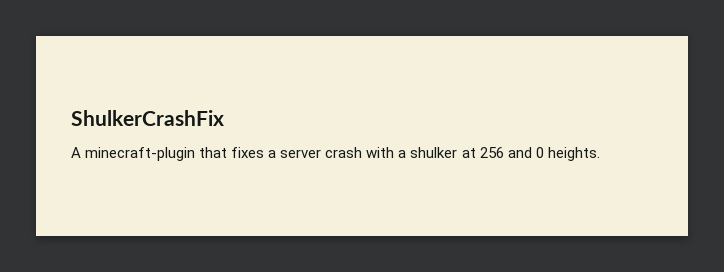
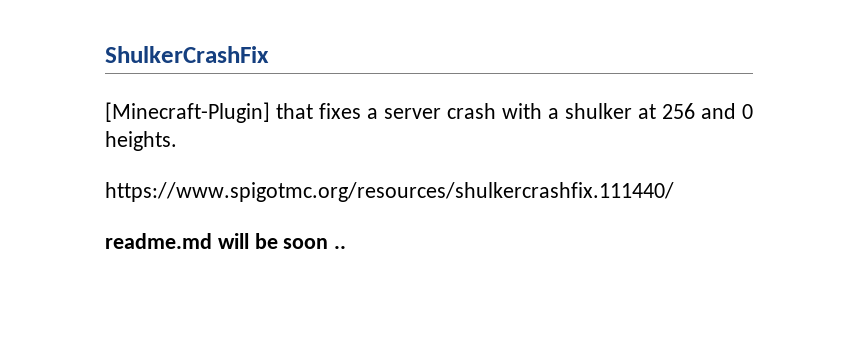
[71,147,196,161] A minecraft-plugin -> [105,102,270,123] [Minecraft-Plugin]
(600, 154) none -> [105,182,674,202] [105,233,347,249] // https://www.spigotmc.org/resources/shulkercrashfix.111440/ // readme.md will be soon ..

